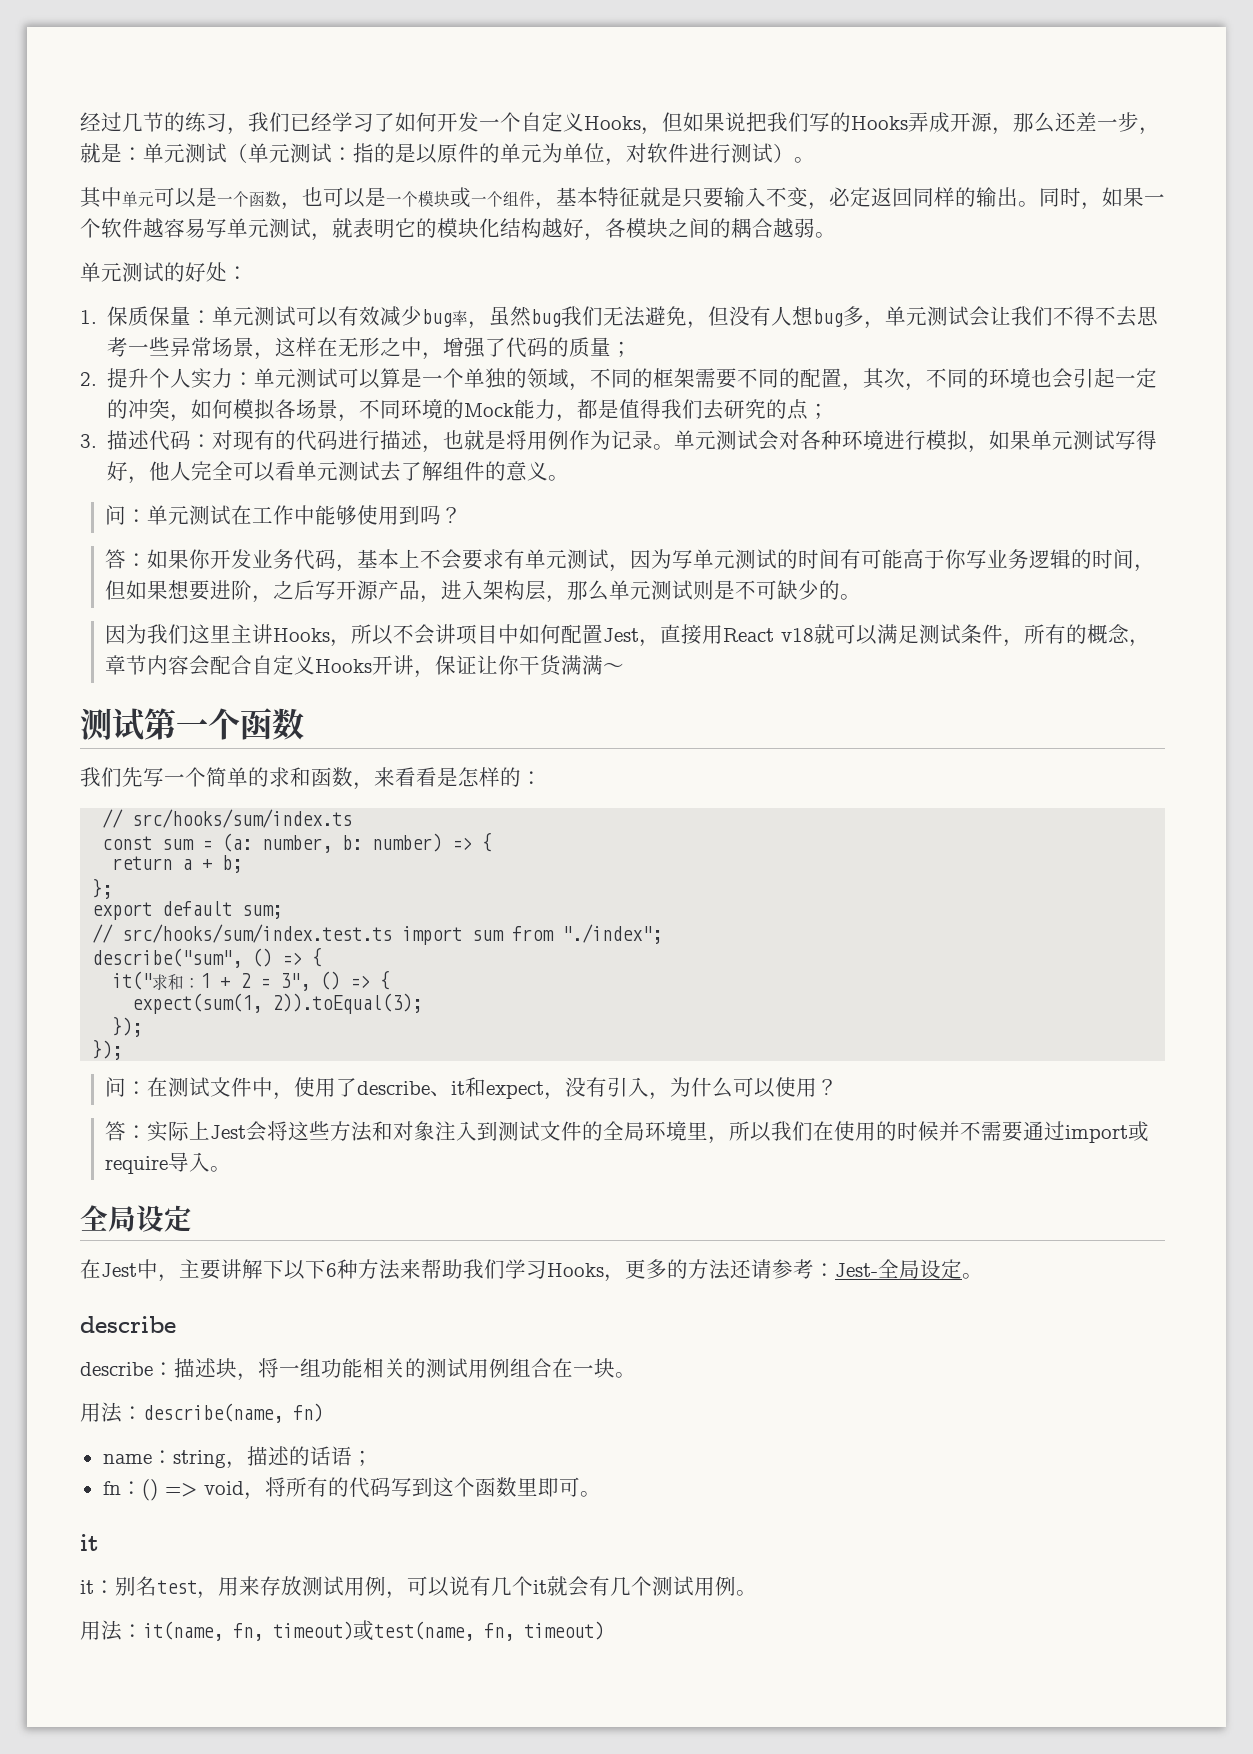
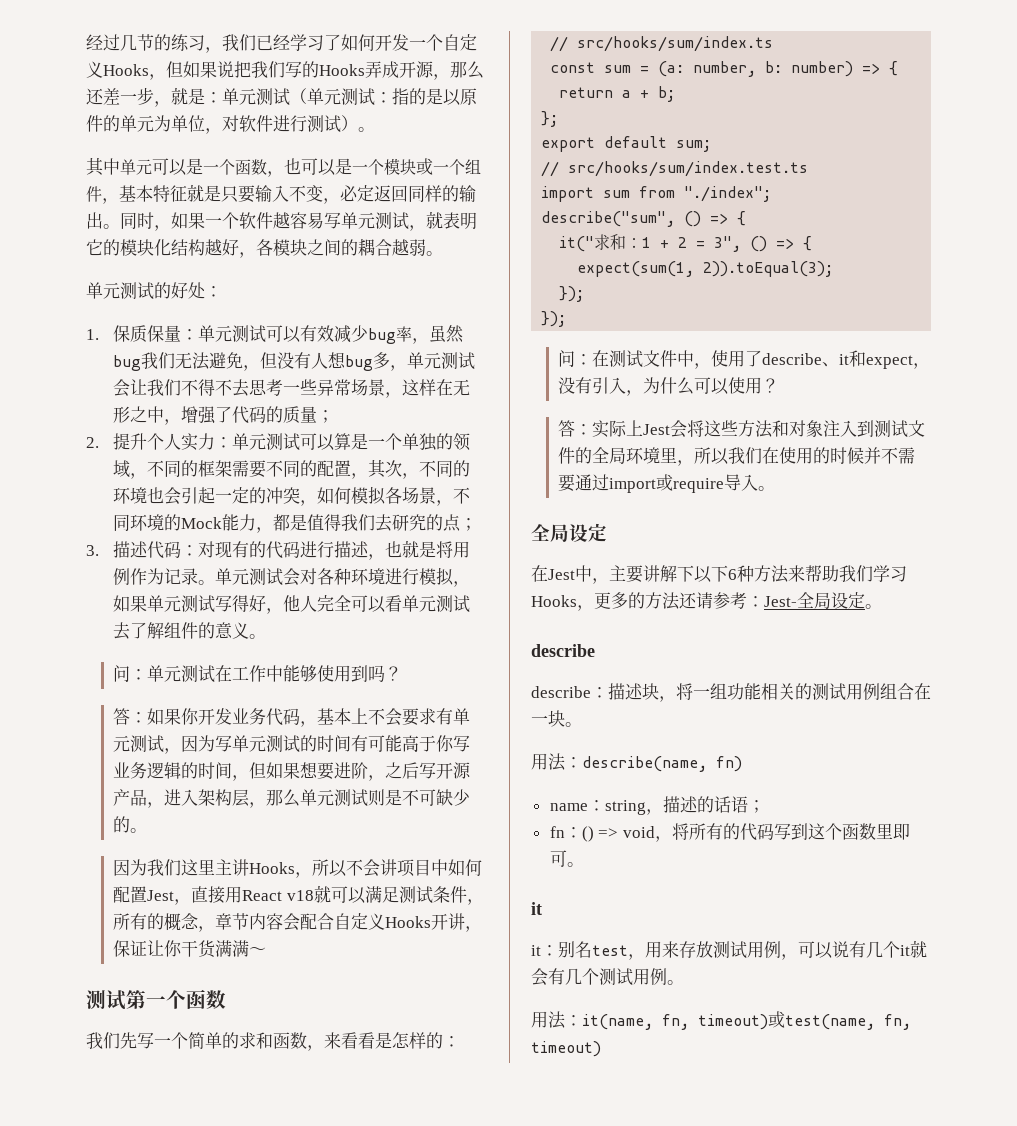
(393, 933) none -> (809, 169) //

